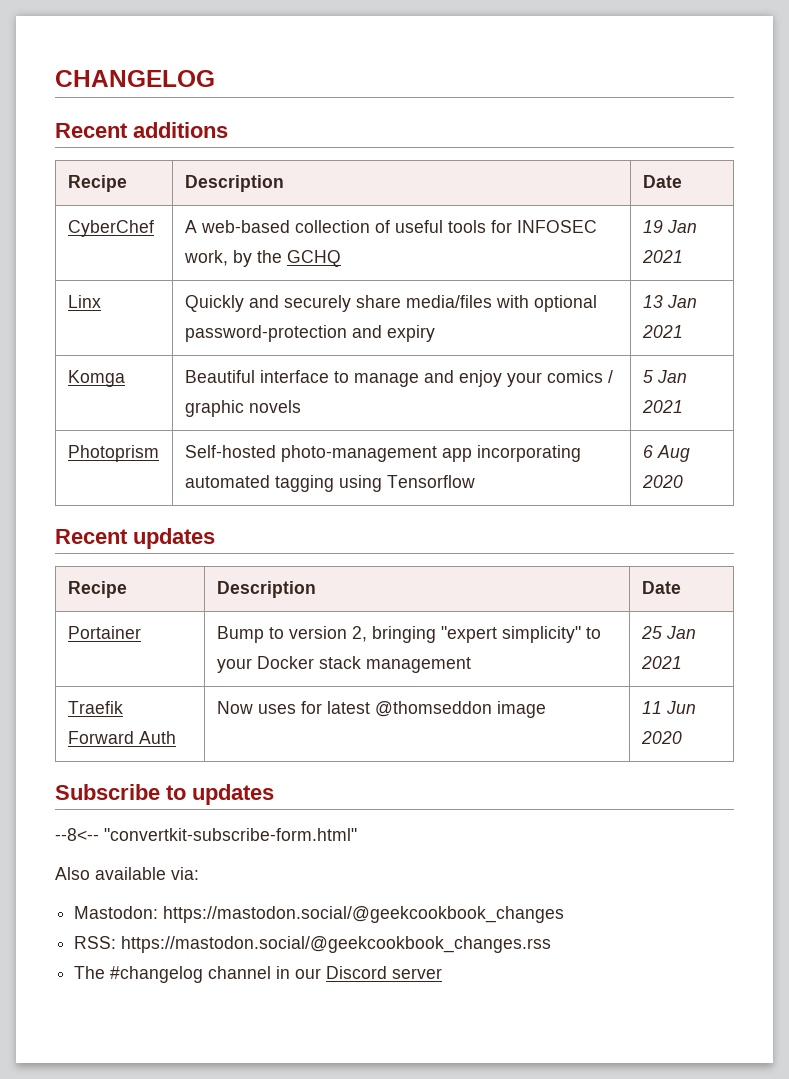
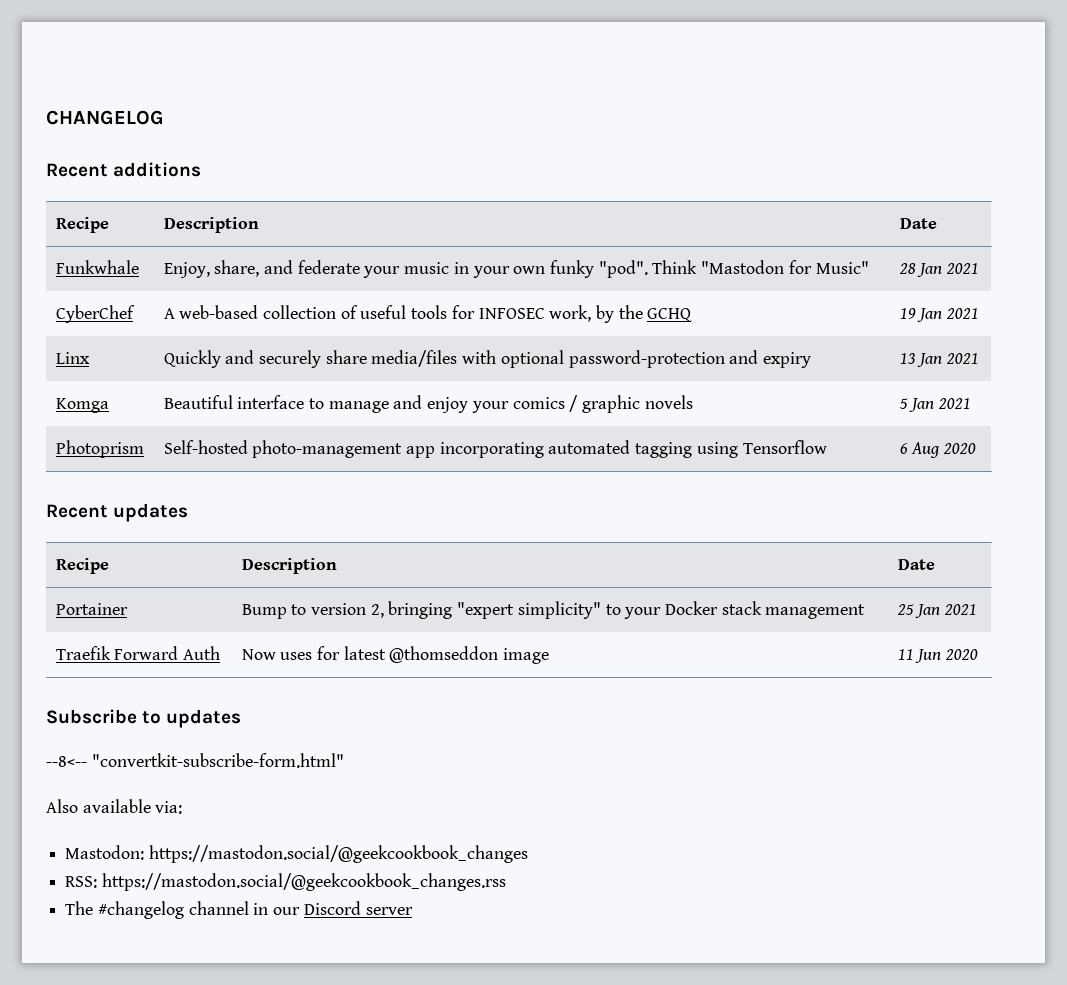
(682, 181) none -> [55,260,139,274] [163,260,869,278] [898,263,979,277] // Funkwhale | Enjoy, share, and federate your music in your own funky "pod". Think "Mastodon for Music" | 28 Jan 2021

